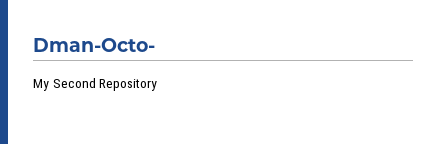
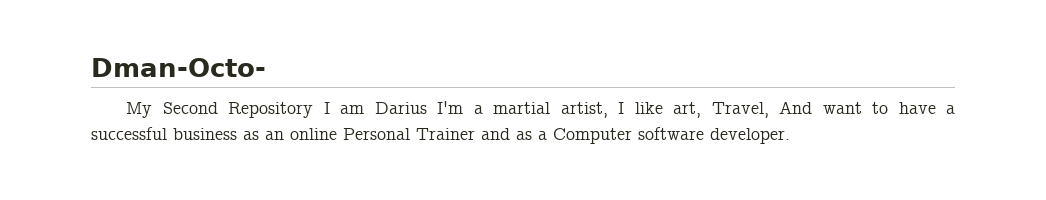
(158, 85) none -> [323,101,956,118] [91,127,790,144] I am Darius I'm a martial artist, I like art, Travel, And want to have a successful business as an online Personal Trainer and as a Computer software developer.

